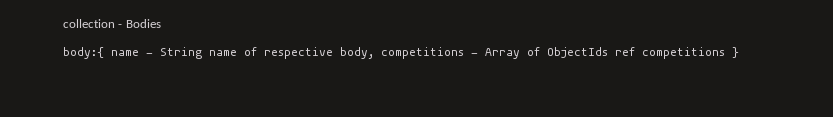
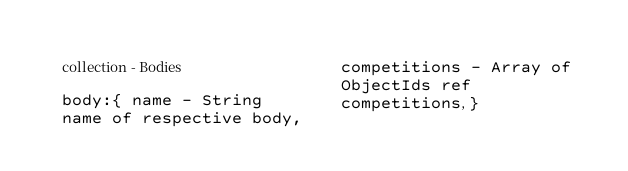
[642,47,725,59] competitions -> [341,97,465,112] competitions,

